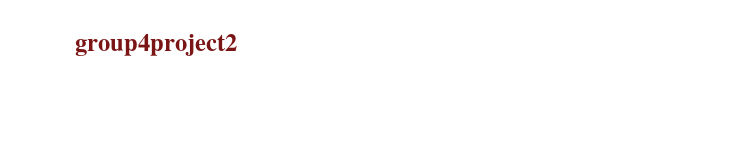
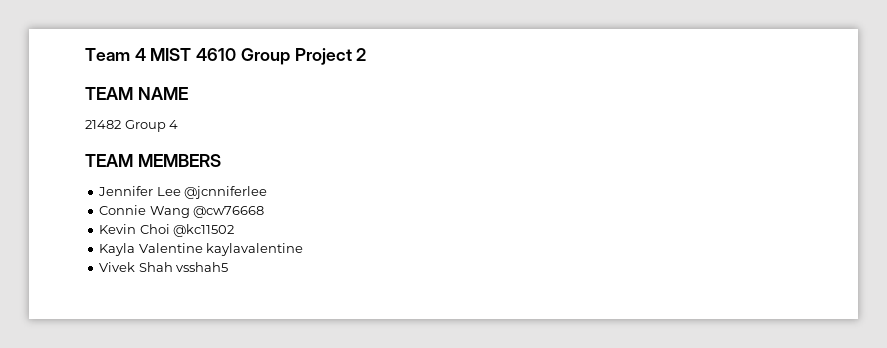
[75,34,237,56] group4project2 -> [85,48,367,65] [85,87,188,100] [85,120,179,132] [85,154,221,167] [98,186,268,199] [99,205,265,218] [99,224,235,237] [99,243,304,256] [99,262,229,272] Team 4 MIST 4610 Group Project 2 // TEAM NAME // 21482 Group 4 // TEAM MEMBERS // Jennifer Lee @jcnniferlee // Connie Wang @cw76668 // Kevin Choi @kc11502 // Kayla Valentine kaylavalentine // Vivek Shah vsshah5

